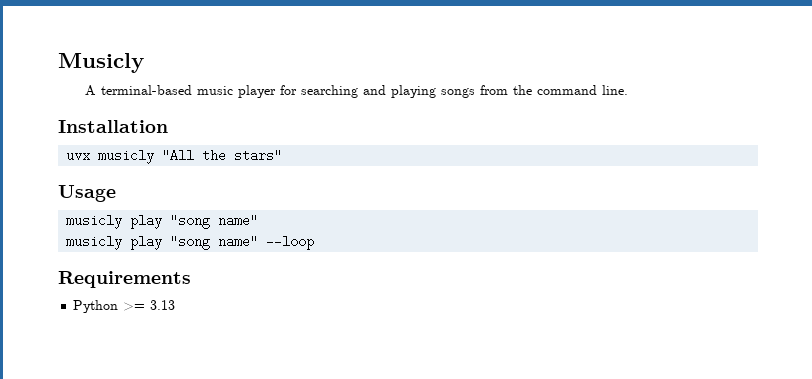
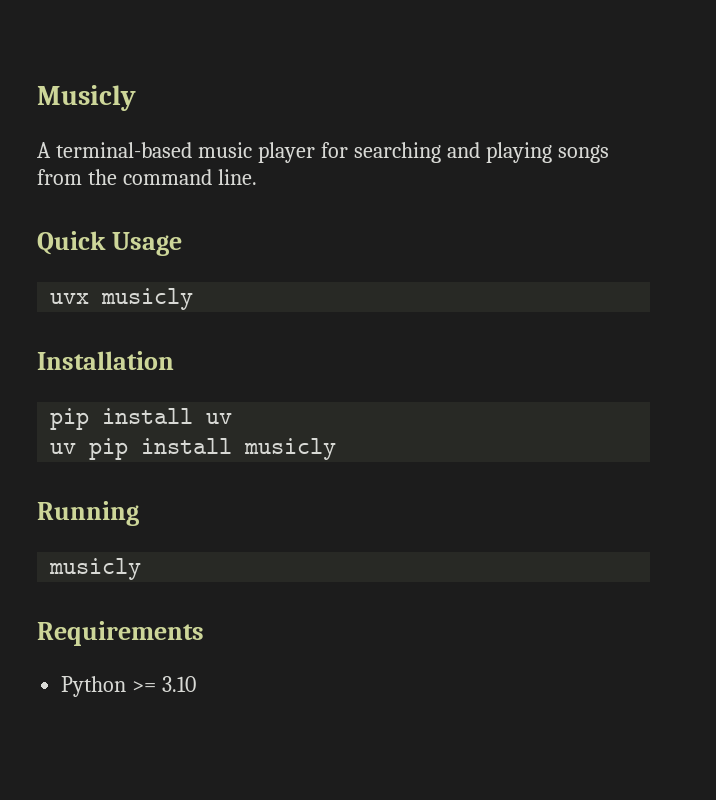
[58,120,168,133] Installation -> [37,231,182,256] Quick Usage
[162,149,283,162] [58,185,116,202] [66,214,259,229] [66,235,315,250] "All the stars" // Usage // musicly play "song name" // musicly play "song name" --loop -> [37,351,174,370] [50,408,233,430] [50,438,337,460] [37,501,139,526] [49,558,142,580] // Installation // pip install uv // uv pip install musicly // Running // musicly
[150,300,176,310] 3.13 -> [162,676,197,692] 3.10

